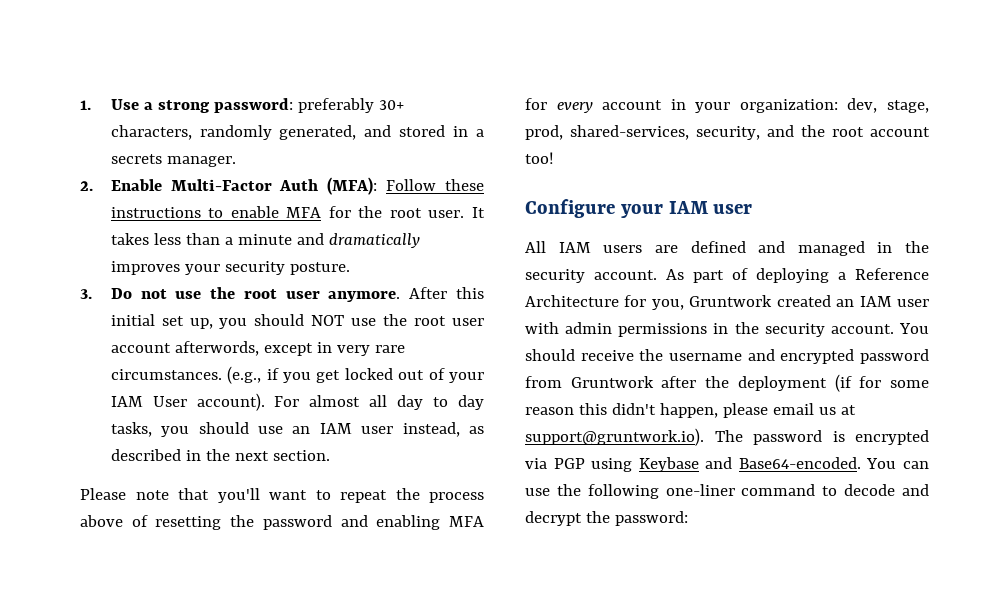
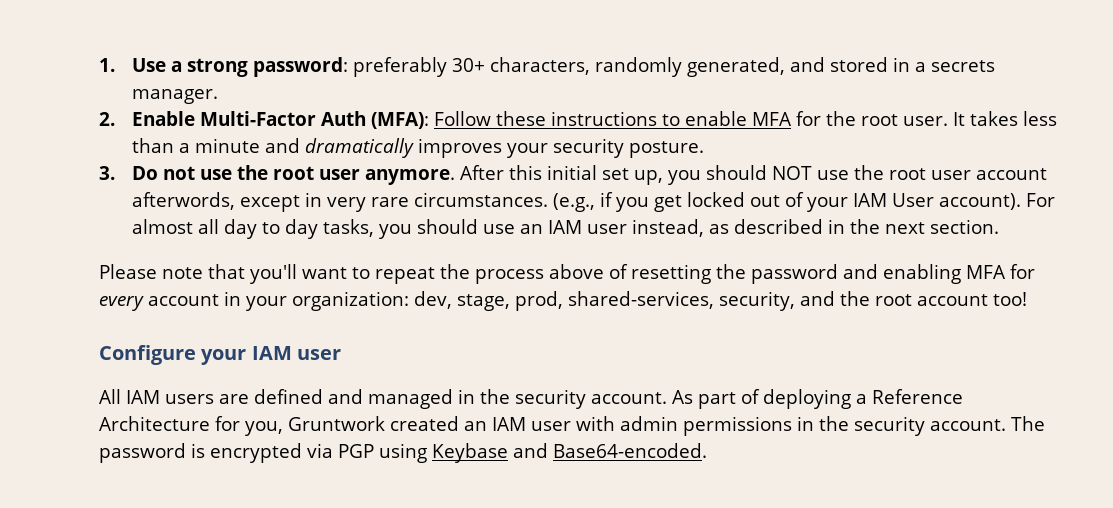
[898,323,929,334] [525,349,929,364] [525,374,929,392] [525,403,856,418] [525,428,704,446] You should receive the username and encrypted password from Gruntwork after the deployment (if for some reason this didn't happen, please email us at support@gruntwork.io). -> (1006, 425) none
[866,458,929,469] [525,484,929,499] [525,511,688,526] You can use the following one-liner command to decode and decrypt the password: -> (707, 450) none

